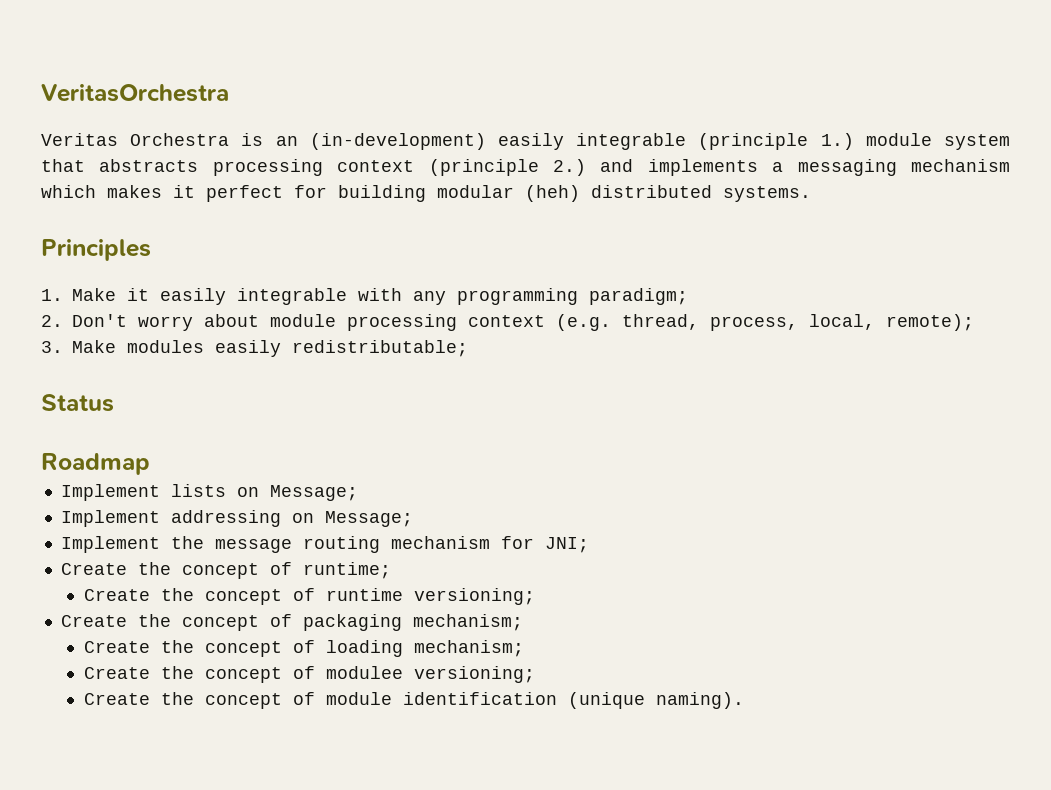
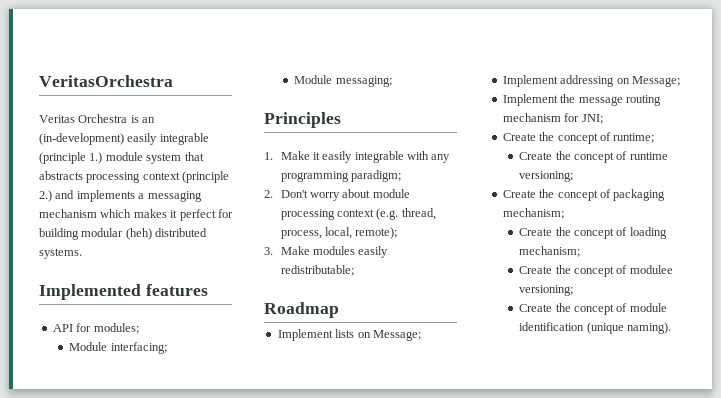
(811, 194) none -> [39,284,208,300] [52,323,139,334] [69,342,167,354] [294,75,392,87] // Implemented features // API for modules; // Module interfacing; // Module messaging;
[41,394,114,412] // Status -> (354, 270) none

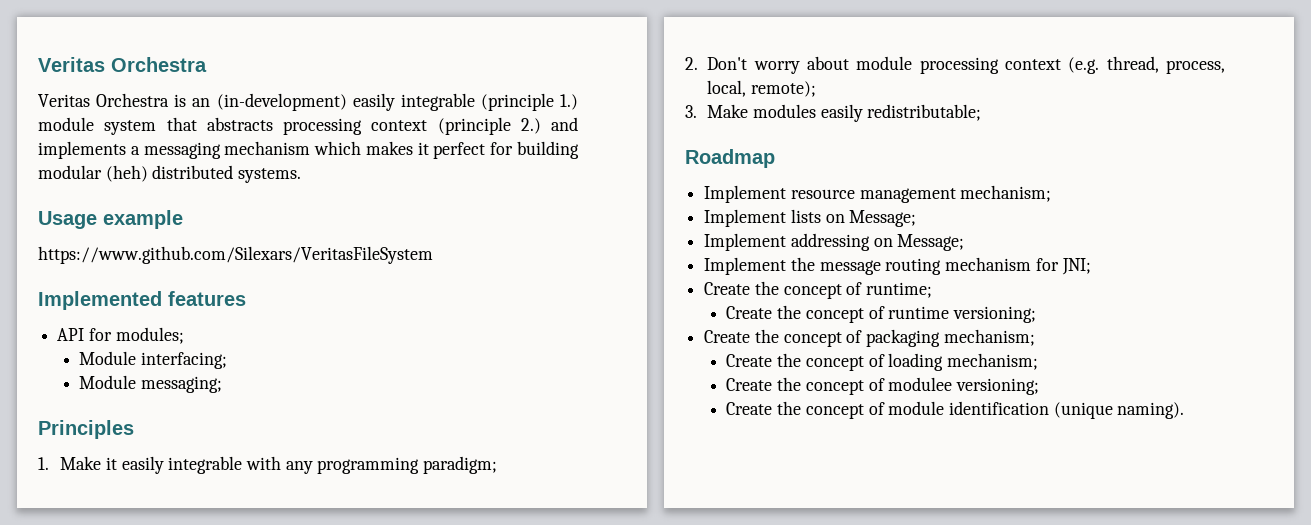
[39,75,173,87] VeritasOrchestra -> [38,57,207,72] Veritas Orchestra
(82, 253) none -> [38,210,183,229] [38,246,433,264] // Usage example // https://www.github.com/Silexars/VeritasFileSystem
(339, 310) none -> [704,185,1052,203] // Implement resource management mechanism;

